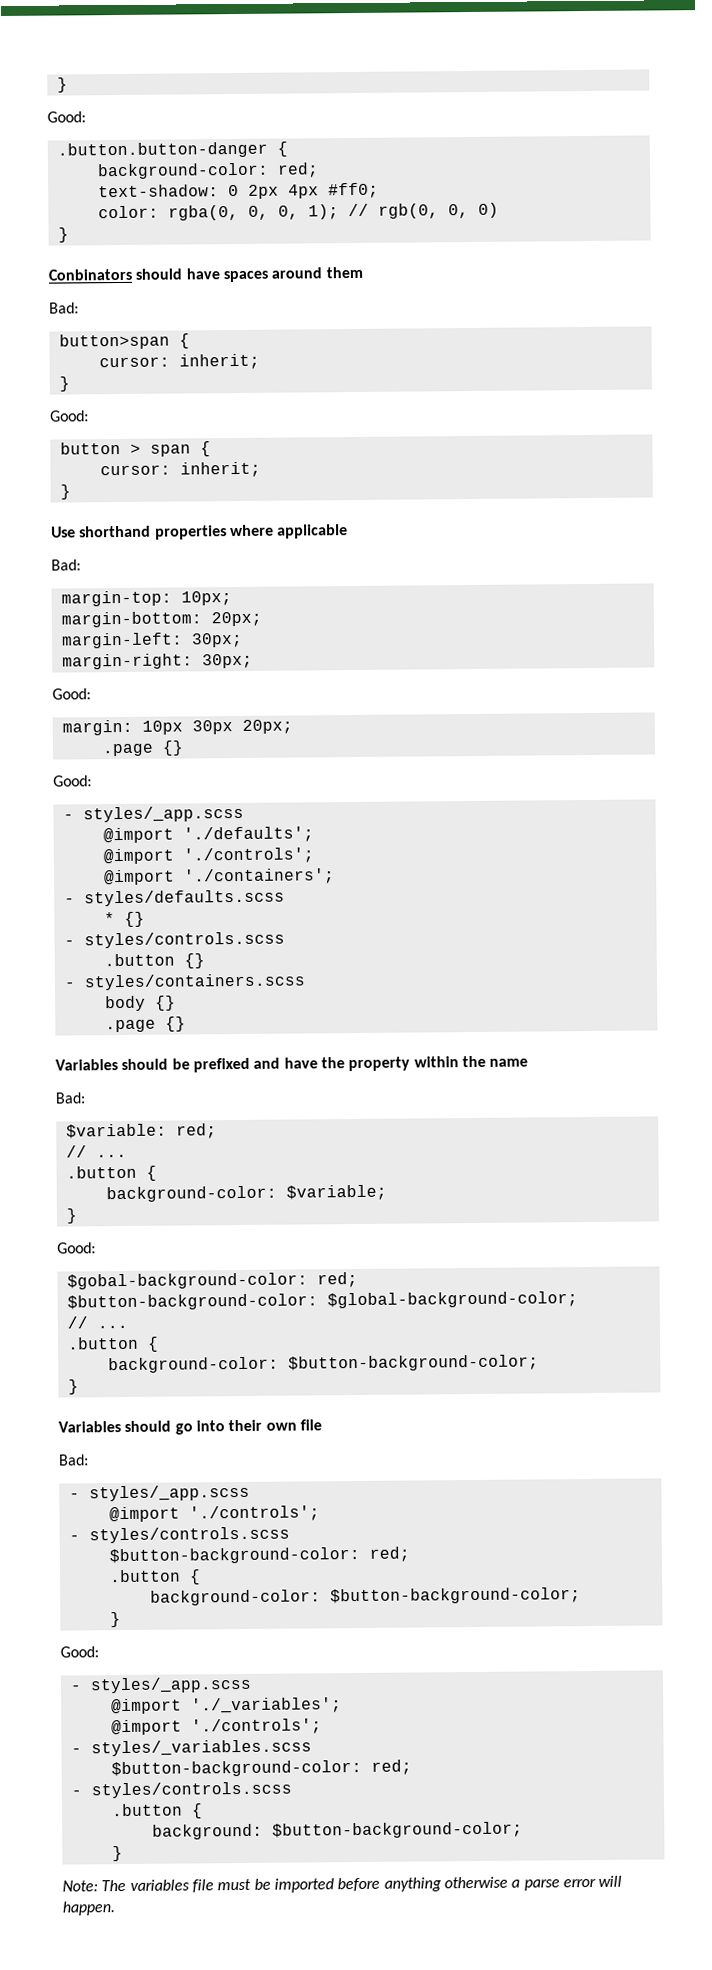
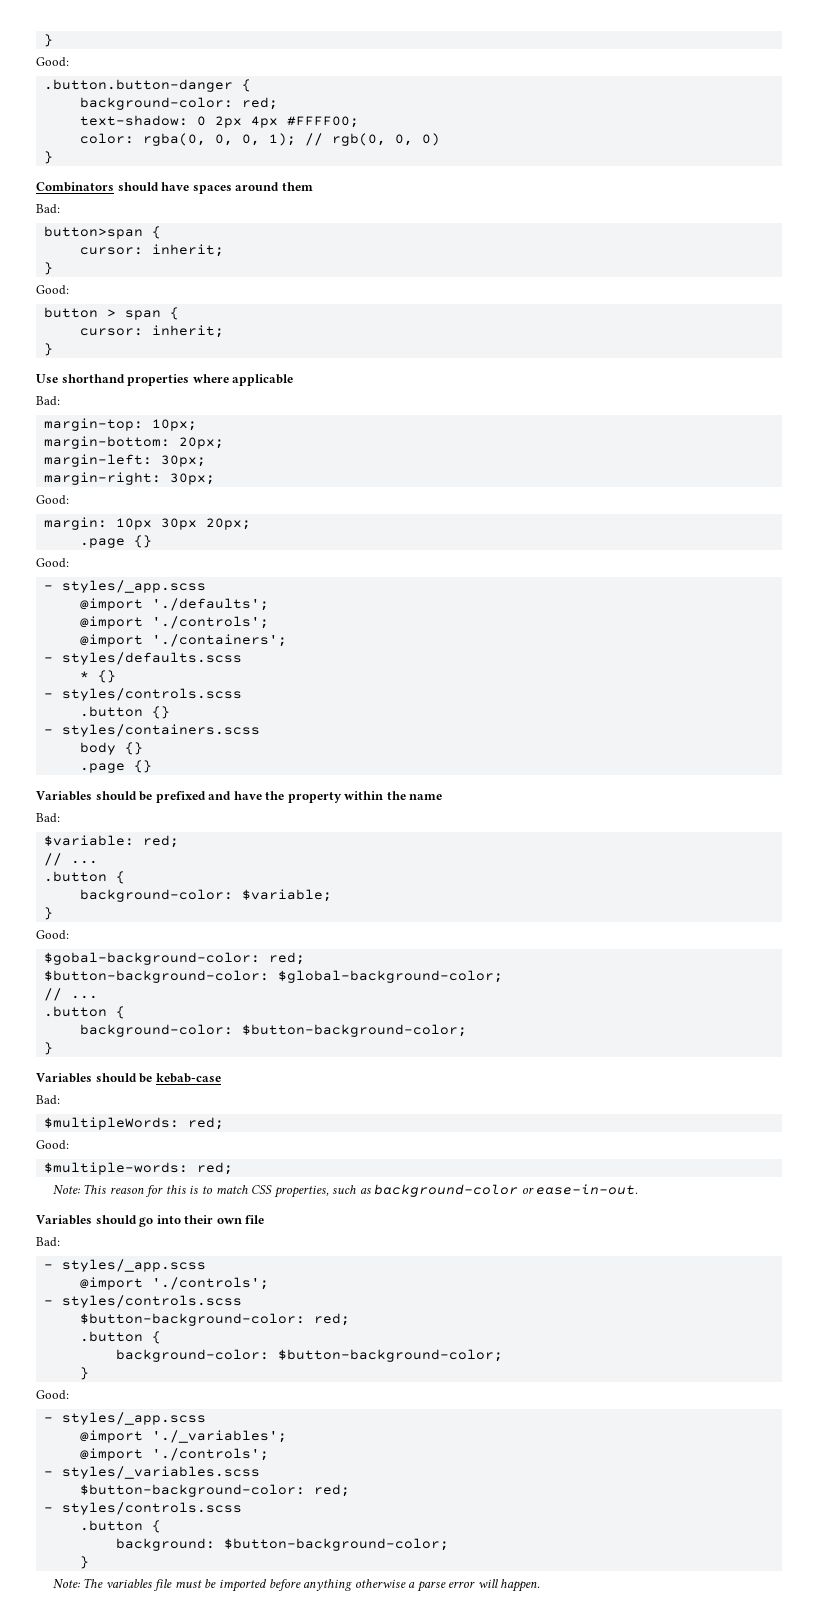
[327,182,379,199] #ff0; -> [286,116,359,128] #FFFF00;
[48,268,132,281] Conbinators -> [36,182,114,192] Combinators
(79, 1387) none -> [36,1073,221,1083] [36,1095,60,1105] [43,1117,224,1130] [36,1140,69,1150] [43,1162,233,1175] [52,1184,639,1198] // Variables should be kebab-case // Bad: // $multipleWords: red; // Good: // $multiple-words: red; // Note: This reason for this is to match CSS properties, such as background-color or ease-in-out.

